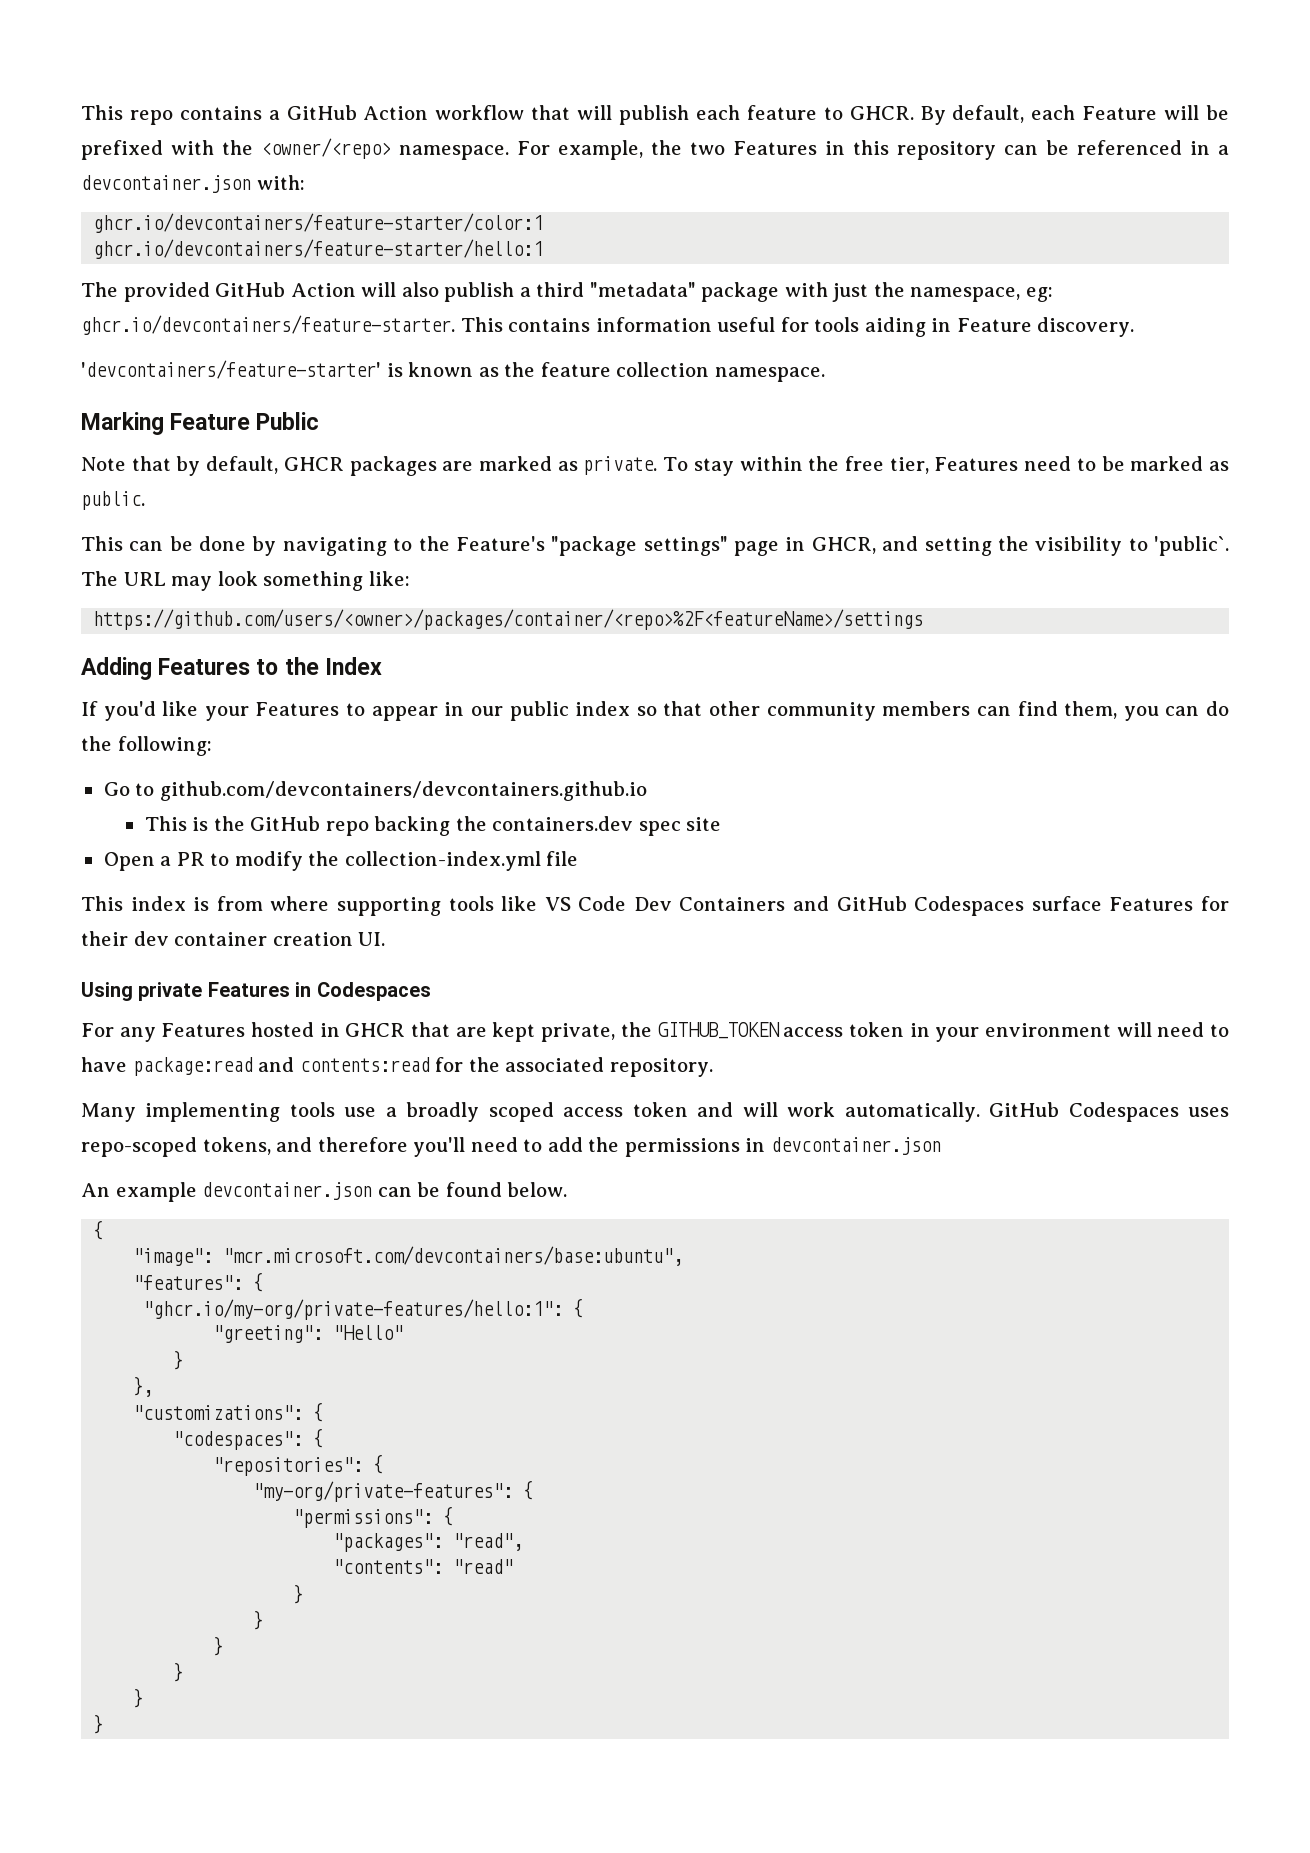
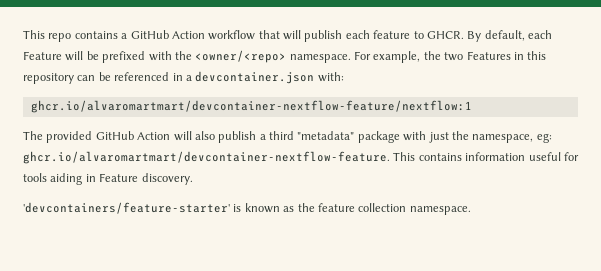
[93,213,544,233] [93,239,544,259] ghcr.io/devcontainers/feature-starter/color:1 // ghcr.io/devcontainers/feature-starter/hello:1 -> [30,100,472,113] ghcr.io/alvaromartmart/devcontainer-nextflow-feature/nextflow:1
[81,315,455,335] ghcr.io/devcontainers/feature-starter. -> [23,151,390,164] ghcr.io/alvaromartmart/devcontainer-nextflow-feature.
[81,412,320,435] [81,456,1230,476] [81,491,145,510] [81,536,1229,556] [81,571,410,591] [93,609,924,630] [81,657,382,680] [81,701,1230,721] [81,736,212,756] [103,781,647,801] [144,816,722,836] [103,851,579,871] [81,896,1229,916] [81,931,386,946] [81,982,431,1001] [81,1022,1230,1042] [81,1057,713,1077] [81,1102,1230,1122] [81,1137,941,1157] [81,1182,568,1202] [93,1220,104,1240] [133,1246,684,1266] [133,1272,264,1292] [143,1298,584,1320] [213,1325,404,1343] [173,1350,184,1370] [133,1376,154,1397] [133,1402,324,1422] [173,1428,324,1450] [213,1454,384,1476] [253,1480,534,1502] [293,1506,454,1528] [333,1533,524,1552] [333,1559,514,1574] [293,1584,304,1604] [253,1610,264,1630] [213,1636,224,1656] [173,1662,184,1682] [133,1688,144,1708] [93,1714,104,1734] // Marking Feature Public // Note that by default, GHCR packages are marked as private. To stay within the free tier, Features need to be marked as public. // This can be done by navigating to the Feature's "package settings" page in GHCR, and setting the visibility to 'public`. The URL may look something like: // https://github.com/users/<owner>/packages/container/<repo>%2F<featureName>/settings // Adding Features to the Index // If you'd like your Features to appear in our public index so that other community members can find them, you can do the following: // Go to github.com/devcontainers/devcontainers.github.io // This is the GitHub repo backing the containers.dev spec site // Open a PR to modify the collection-index.yml file // This index is from where supporting tools like VS Code Dev Containers and GitHub Codespaces surface Features for their dev container creation UI. // Using private Features in Codespaces // For any Features hosted in GHCR that are kept private, the GITHUB_TOKEN access token in your environment will need to have package:read and contents:read for the associated repository. // Many implementing tools use a broadly scoped access token and will work automatically. GitHub Codespaces uses repo-scoped tokens, and therefore you'll need to add the permissions in devcontainer.json // An example devcontainer.json can be found below. // { // "image": "mcr.microsoft.com/devcontainers/base:ubuntu", // "features": { // "ghcr.io/my-org/private-features/hello:1": { // "greeting": "Hello" // } // }, // "customizations": { // "codespaces": { // "repositories": { // "my-org/private-features": { // "permissions": { // "packages": "read", // "contents": "read" // } // } // } // } // } // } -> (471, 210) none

